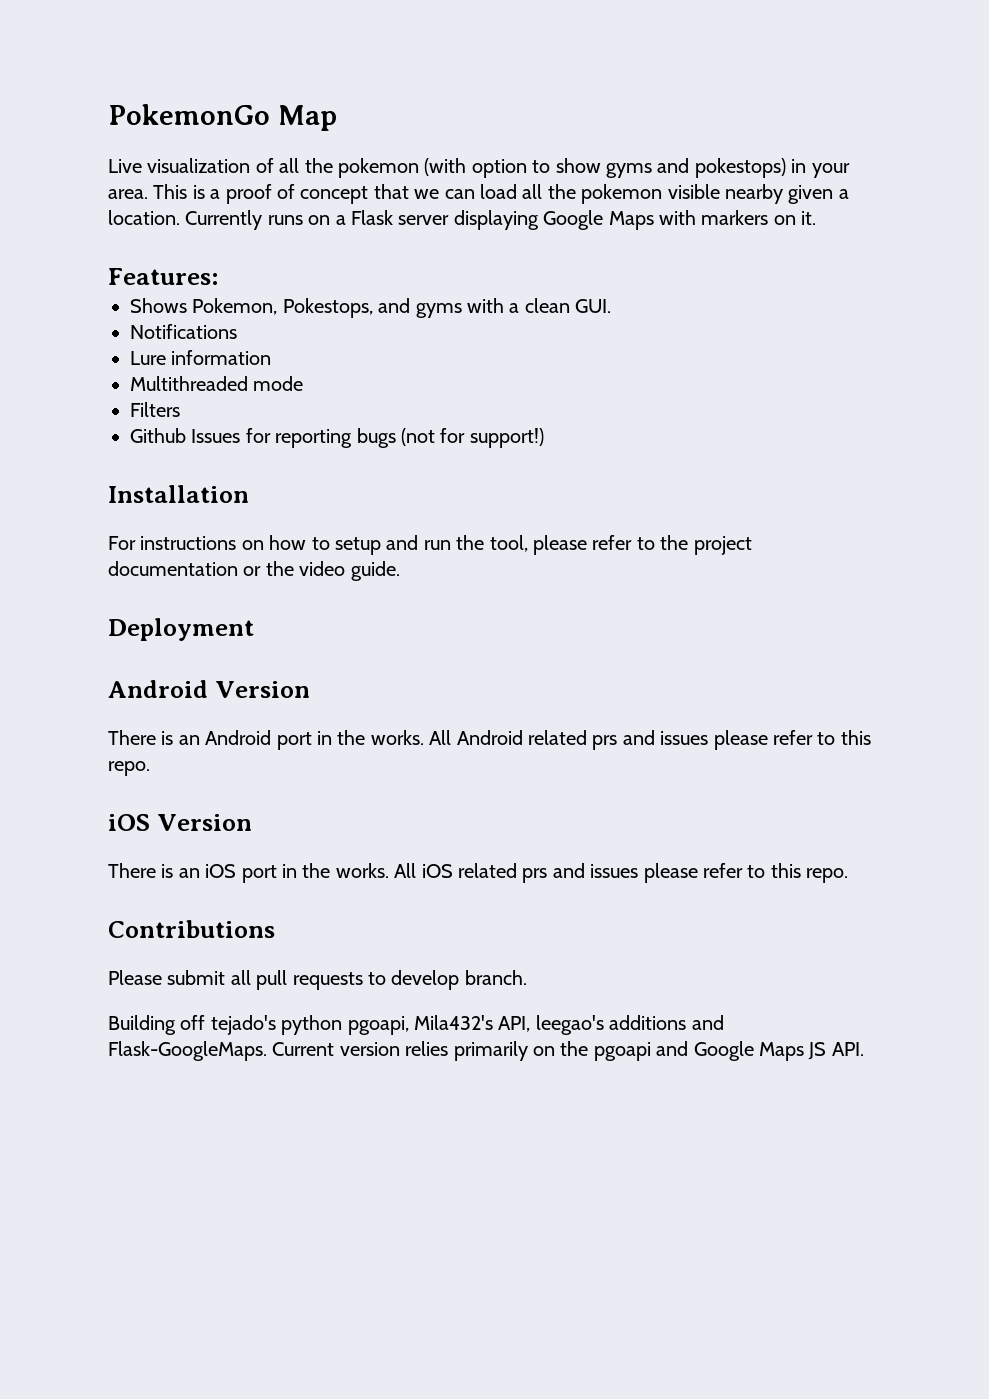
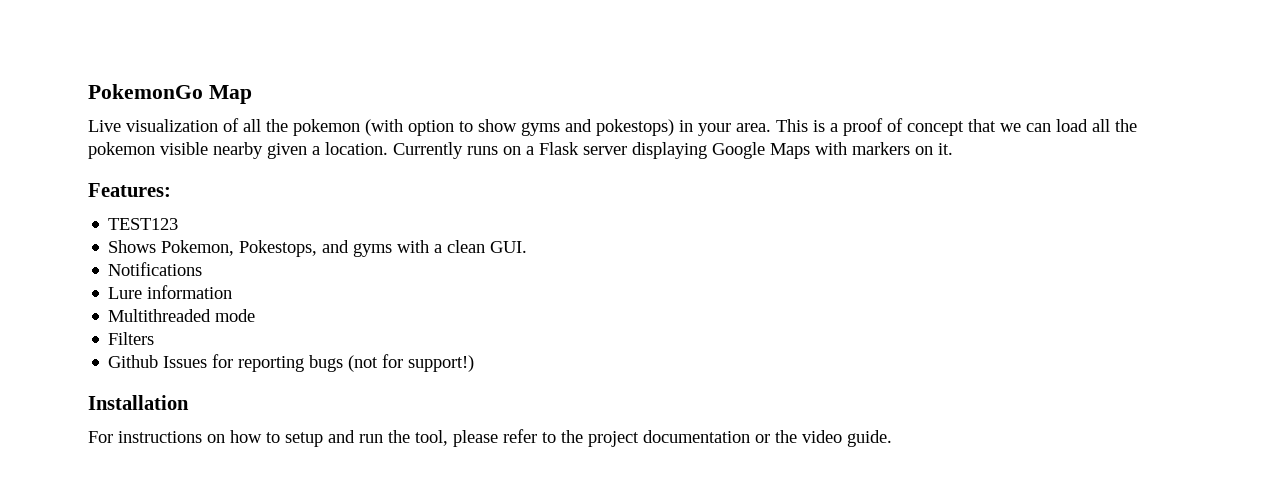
(219, 276) none -> [108,218,179,230] // TEST123
[108,618,254,641] [108,680,310,698] [108,730,871,750] [108,761,150,776] [108,814,252,831] [108,863,849,883] [108,920,275,938] [108,970,527,990] [108,1015,724,1035] [108,1041,864,1061] // Deployment // Android Version // There is an Android port in the works. All Android related prs and issues please refer to this repo. // iOS Version // There is an iOS port in the works. All iOS related prs and issues please refer to this repo. // Contributions // Please submit all pull requests to develop branch. // Building off tejado's python pgoapi, Mila432's API, leegao's additions and Flask-GoogleMaps. Current version relies primarily on the pgoapi and Google Maps JS API. -> (892, 438) none

